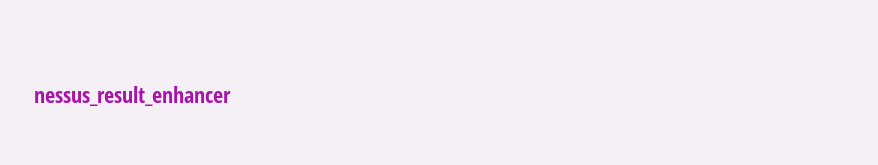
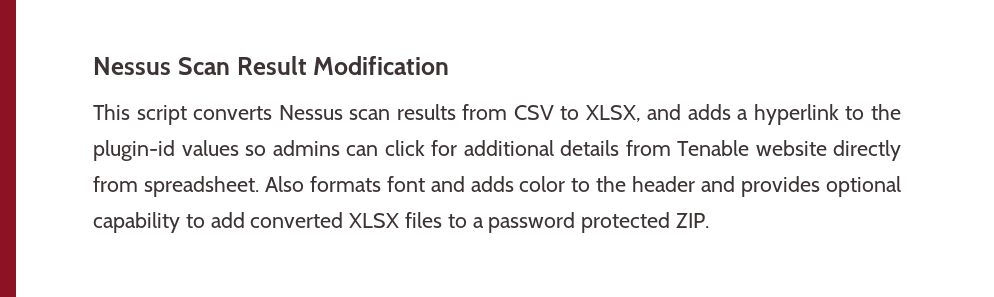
[34,86,231,106] nessus_result_enhancer -> [93,56,450,75] [93,104,901,125] [93,140,901,161] [93,176,901,197] [93,212,710,233] Nessus Scan Result Modification // This script converts Nessus scan results from CSV to XLSX, and adds a hyperlink to the plugin-id values so admins can click for additional details from Tenable website directly from spreadsheet. Also formats font and adds color to the header and provides optional capability to add converted XLSX files to a password protected ZIP.

